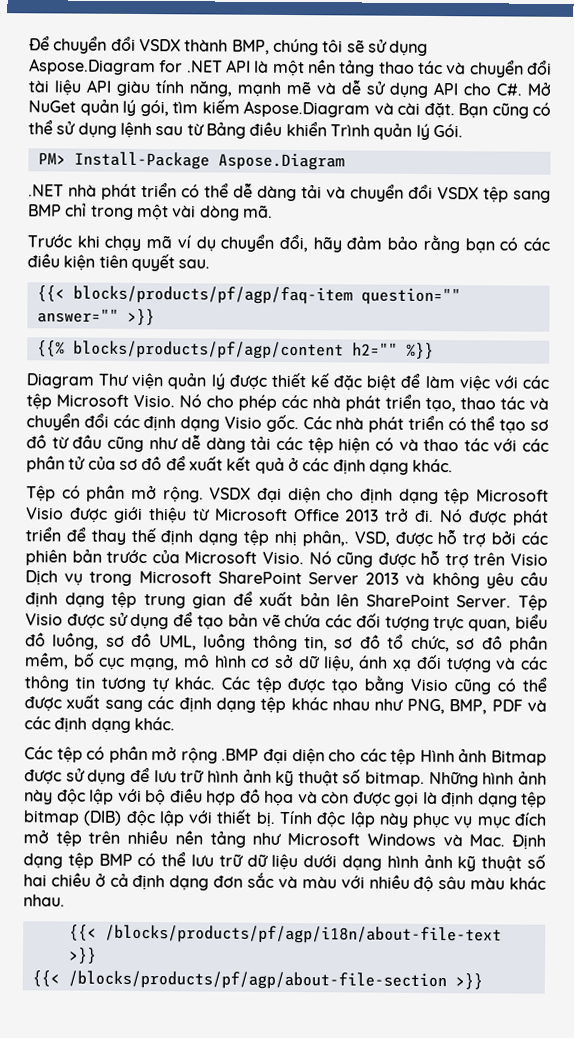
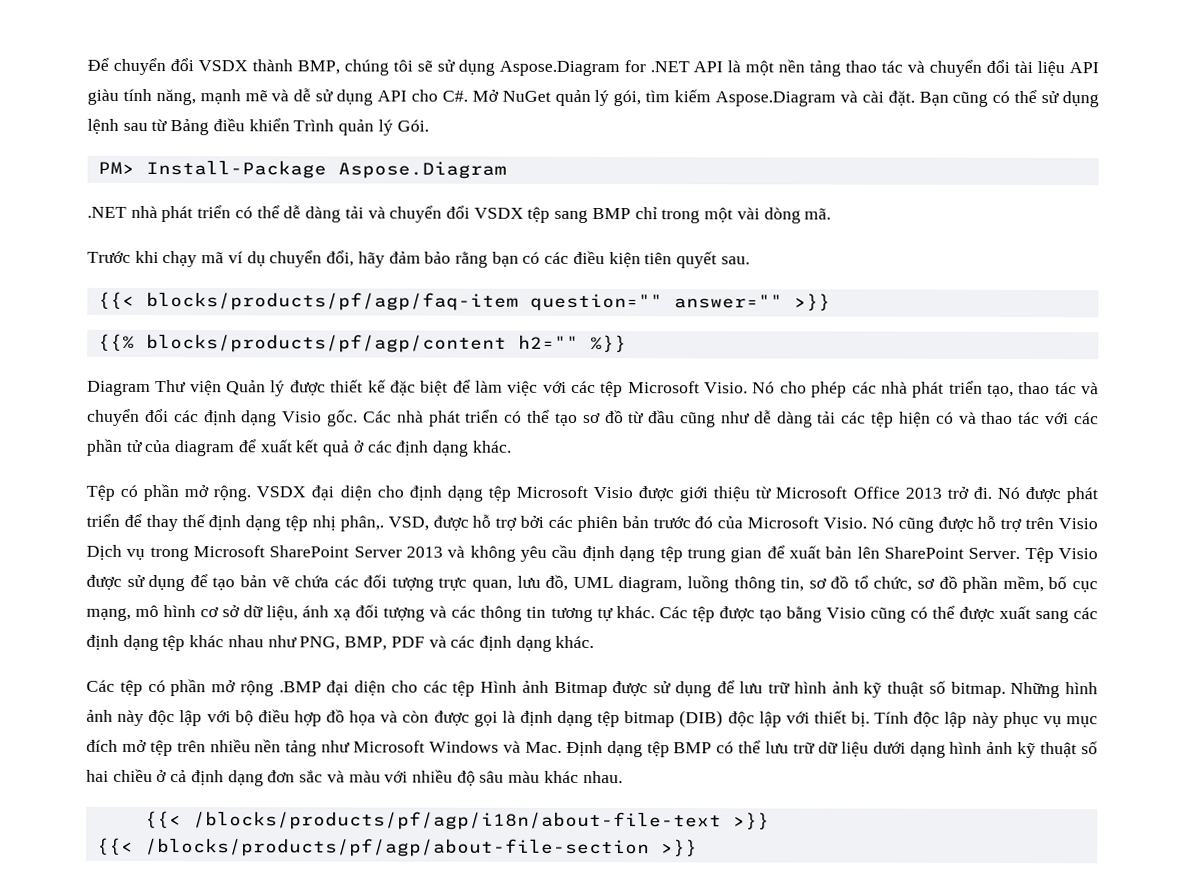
[167,372,207,390] quản -> [226,380,267,396] Quản
[118,456,163,471] sơ đồ -> [174,440,236,457] diagram
(148, 556) none -> [694,516,714,529] đó
[514,613,548,629] [25,632,197,651] biểu đồ luồng, sơ đồ UML, -> [516,574,683,593] lưu đồ, UML diagram,

